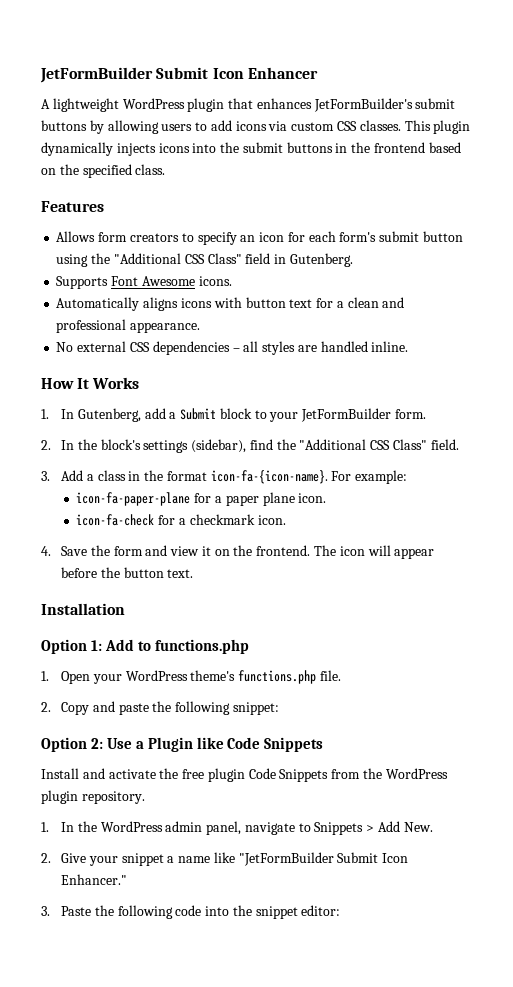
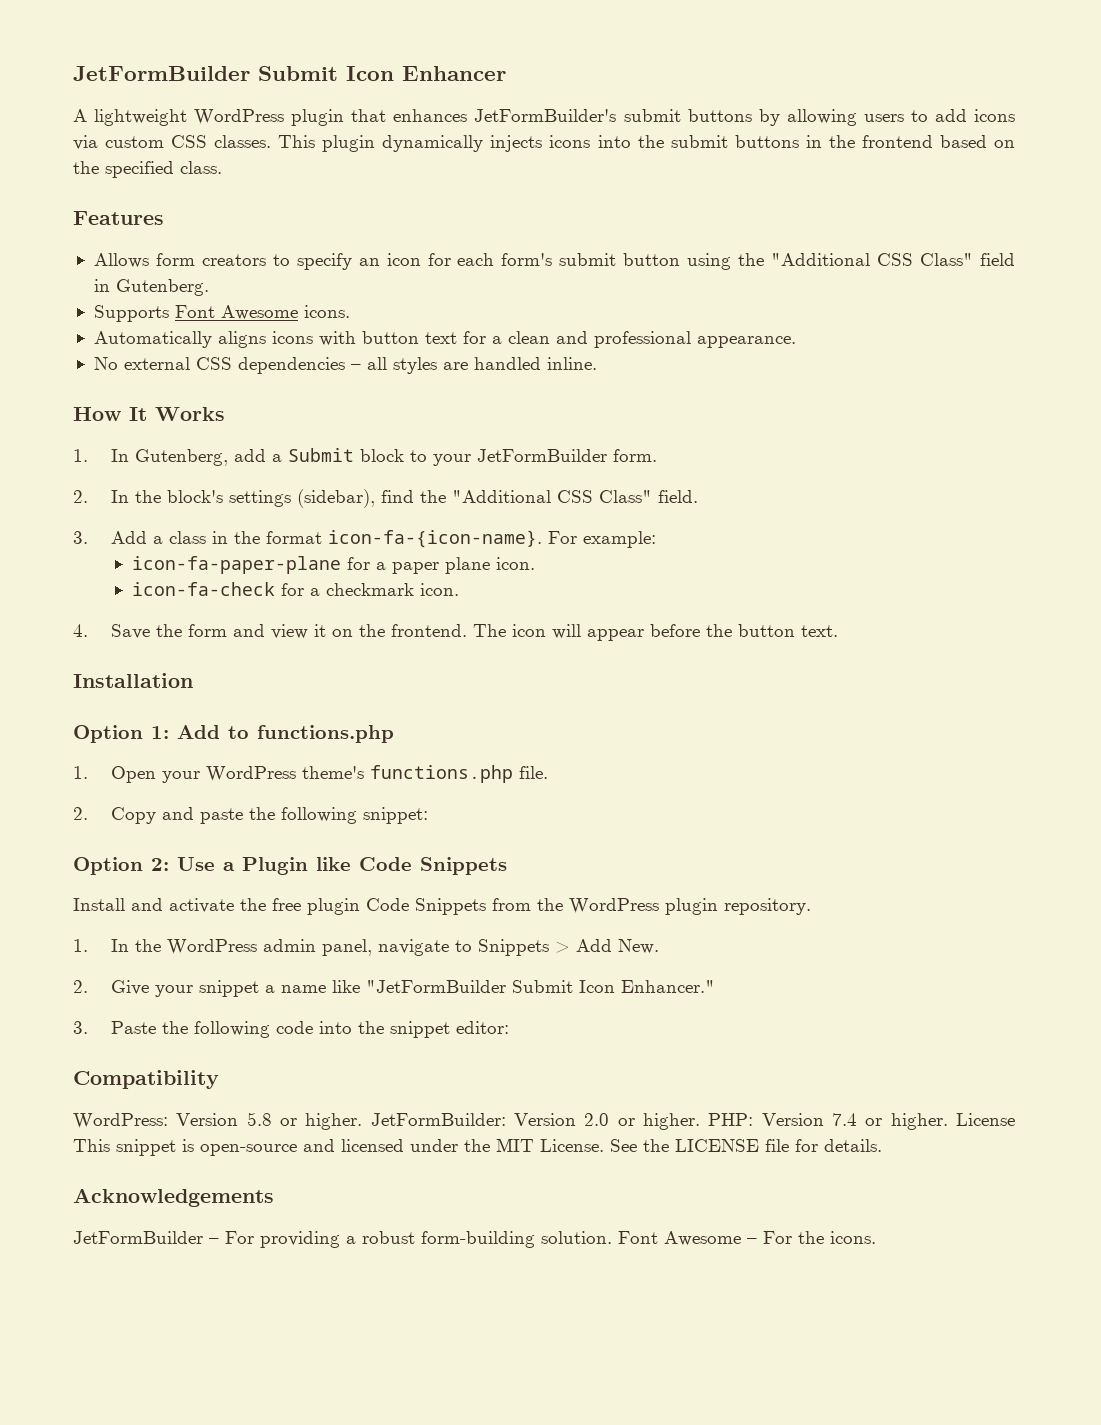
(341, 910) none -> [73,1070,219,1089] [73,1112,1016,1130] [73,1138,882,1156] [73,1188,274,1207] [73,1231,876,1248] // Compatibility // WordPress: Version 5.8 or higher. JetFormBuilder: Version 2.0 or higher. PHP: Version 7.4 or higher. License This snippet is open-source and licensed under the MIT License. See the LICENSE file for details. // Acknowledgements // JetFormBuilder – For providing a robust form-building solution. Font Awesome – For the icons.

